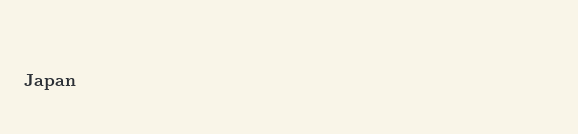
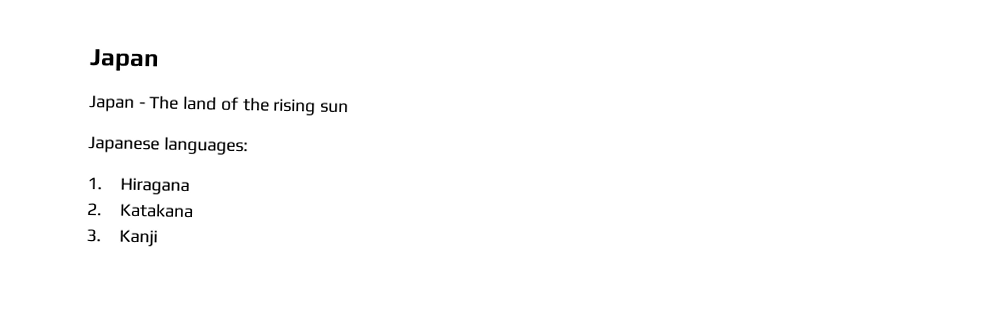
[24,74,76,90] Japan -> [89,48,160,73] [89,94,350,116] [88,135,248,156] [87,176,190,195] [86,202,194,219] [86,228,158,247] Japan // Japan - The land of the rising sun // Japanese languages: // 1. Hiragana // 2. Katakana // 3. Kanji

